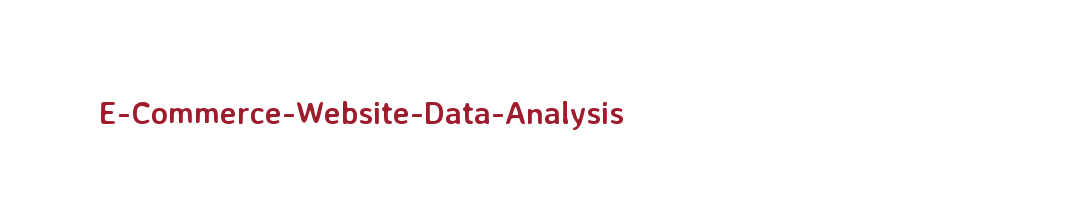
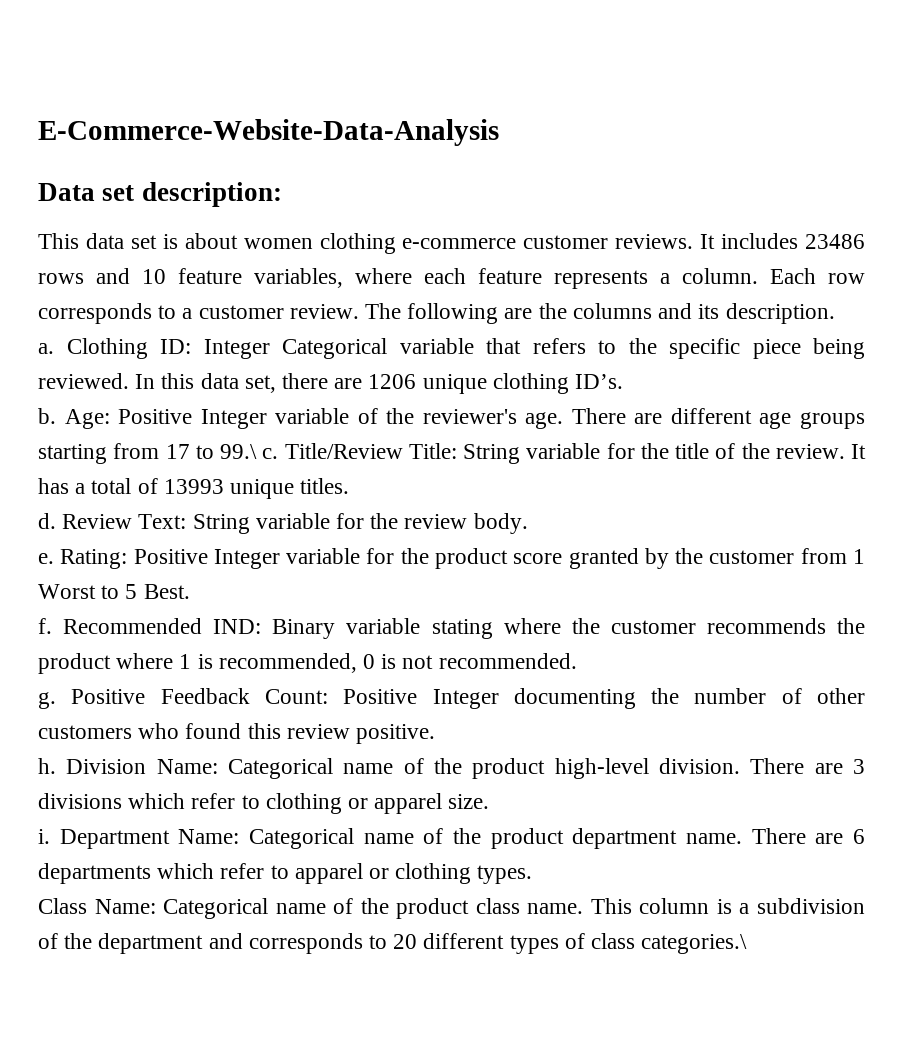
(624, 115) none -> [38,182,282,207] [38,233,865,254] [38,268,865,289] [38,303,835,324] [38,338,865,359] [38,373,624,394] [38,408,866,429] [38,443,866,464] [38,478,350,499] [38,513,528,534] [38,548,866,569] [38,584,190,599] [38,618,866,639] [38,653,577,674] [38,688,865,709] [38,723,436,744] [38,758,866,779] [38,793,490,814] [38,828,865,849] [38,863,533,884] [38,898,866,919] [38,933,748,954] // Data set description: // This data set is about women clothing e-commerce customer reviews. It includes 23486 rows and 10 feature variables, where each feature represents a column. Each row corresponds to a customer review. The following are the columns and its description. // a. Clothing ID: Integer Categorical variable that refers to the specific piece being reviewed. In this data set, there are 1206 unique clothing ID’s. // b. Age: Positive Integer variable of the reviewer's age. There are different age groups starting from 17 to 99.\ c. Title/Review Title: String variable for the title of the review. It has a total of 13993 unique titles. // d. Review Text: String variable for the review body. // e. Rating: Positive Integer variable for the product score granted by the customer from 1 Worst to 5 Best. // f. Recommended IND: Binary variable stating where the customer recommends the product where 1 is recommended, 0 is not recommended. // g. Positive Feedback Count: Positive Integer documenting the number of other customers who found this review positive. // h. Division Name: Categorical name of the product high-level division. There are 3 divisions which refer to clothing or apparel size. // i. Department Name: Categorical name of the product department name. There are 6 departments which refer to apparel or clothing types. // Class Name: Categorical name of the product class name. This column is a subdivision of the department and corresponds to 20 different types of class categories.\

